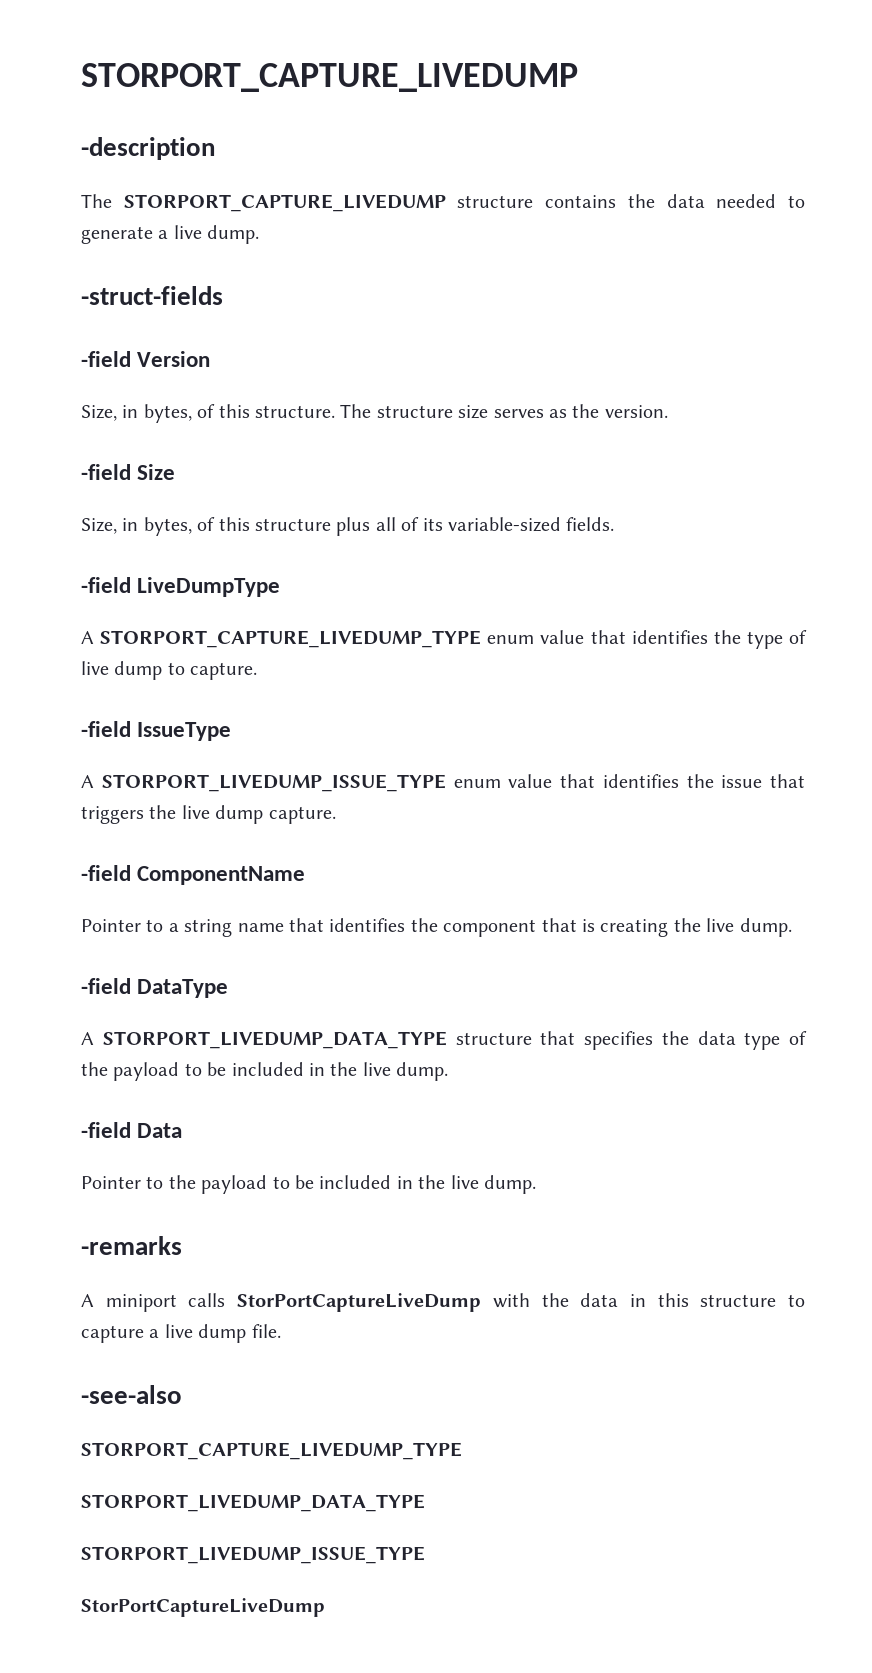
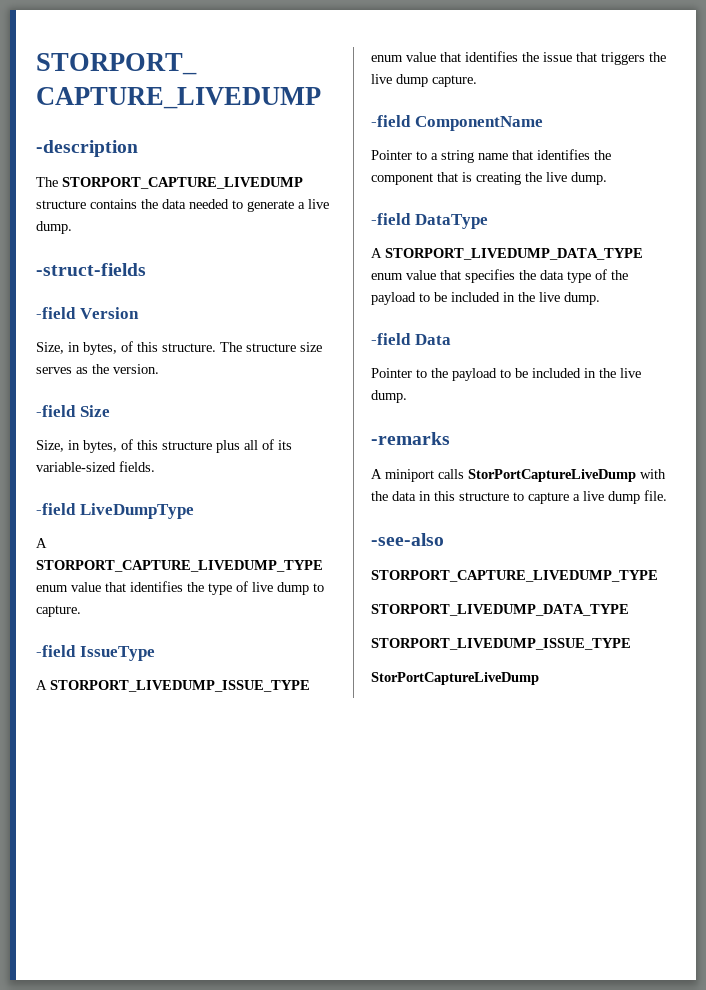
[455,1032,532,1045] structure -> [371,270,436,280] enum value

